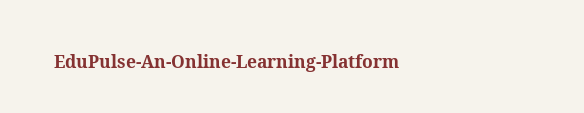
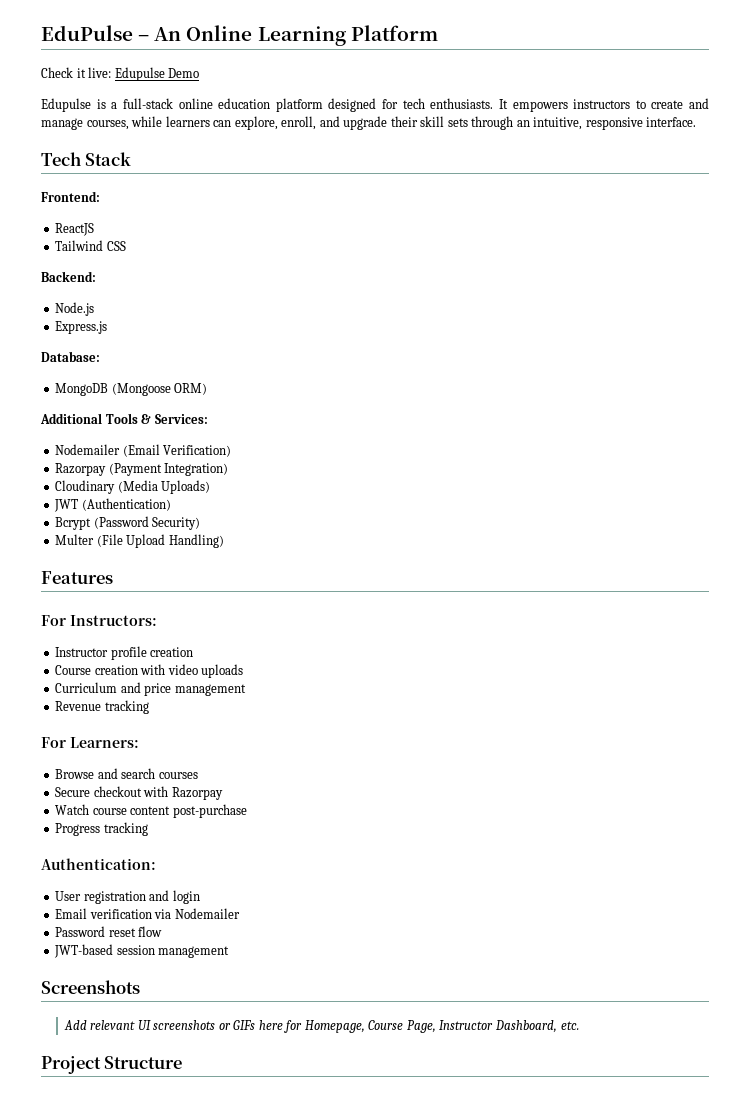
[54,54,399,72] EduPulse-An-Online-Learning-Platform -> [41,25,438,46] [41,67,200,81] [41,98,709,112] [41,116,697,130] [41,152,132,166] [41,191,100,202] [55,223,95,236] [55,240,126,251] [41,271,96,282] [55,302,95,316] [55,321,108,334] [41,351,100,362] [55,383,208,396] [40,413,208,424] [55,444,232,457] [55,463,229,476] [55,480,211,494] [54,498,171,512] [55,516,201,530] [55,534,224,548] [41,571,113,584] [41,615,157,626] [55,646,194,660] [55,664,244,678] [55,682,246,696] [55,700,149,714] [41,737,139,748] [55,768,198,779] [55,786,223,800] [55,804,247,818] [55,822,148,836] [41,858,156,870] [55,890,200,904] [55,908,240,919] [55,926,163,937] [54,944,230,958] [41,980,140,994] [63,1020,579,1033] [41,1056,183,1074] EduPulse – An Online Learning Platform // Check it live: Edupulse Demo // Edupulse is a full-stack online education platform designed for tech enthusiasts. It empowers instructors to create and manage courses, while learners can explore, enroll, and upgrade their skill sets through an intuitive, responsive interface. // Tech Stack // Frontend: // ReactJS // Tailwind CSS // Backend: // Node.js // Express.js // Database: // MongoDB (Mongoose ORM) // Additional Tools & Services: // Nodemailer (Email Verification) // Razorpay (Payment Integration) // Cloudinary (Media Uploads) // JWT (Authentication) // Bcrypt (Password Security) // Multer (File Upload Handling) // Features // For Instructors: // Instructor profile creation // Course creation with video uploads // Curriculum and price management // Revenue tracking // For Learners: // Browse and search courses // Secure checkout with Razorpay // Watch course content post-purchase // Progress tracking // Authentication: // User registration and login // Email verification via Nodemailer // Password reset flow // JWT-based session management // Screenshots // Add relevant UI screenshots or GIFs here for Homepage, Course Page, Instructor Dashboard, etc. // Project Structure

